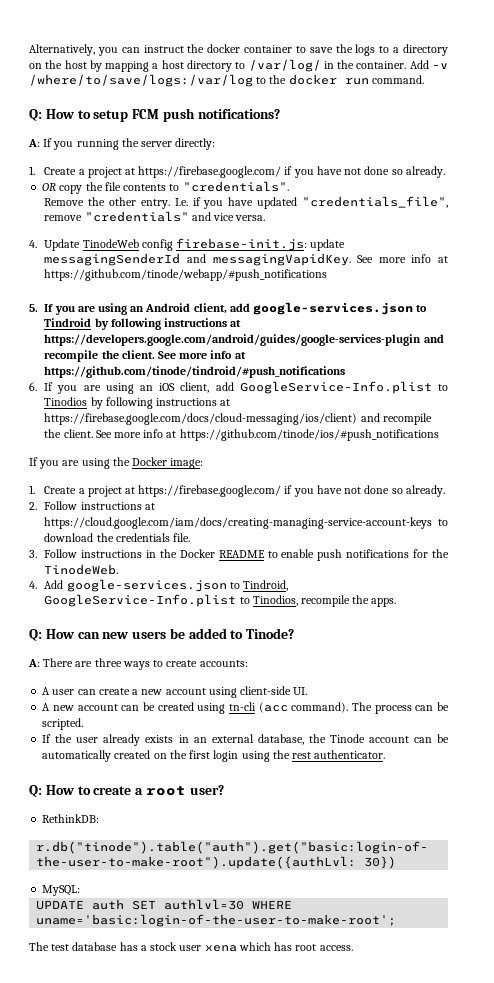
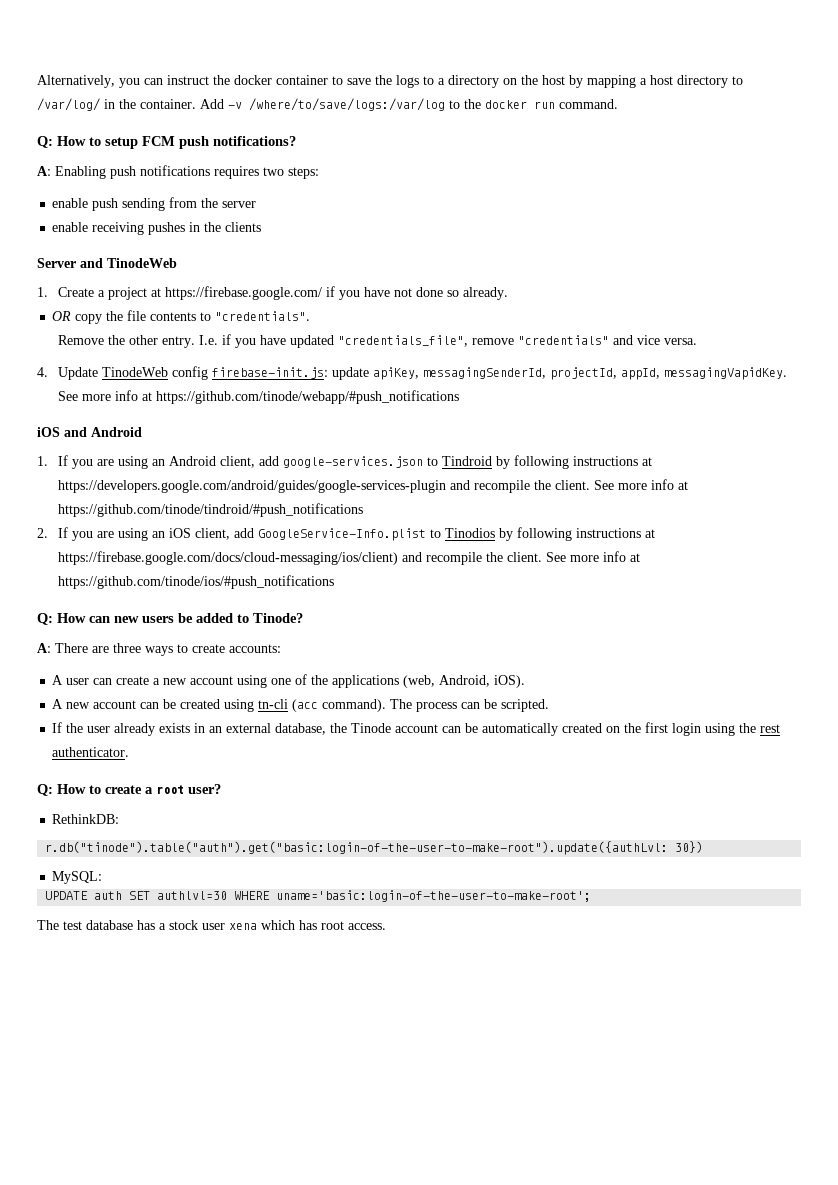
[43,138,216,150] If you running the server directly: -> [55,165,319,179] [52,197,257,211] [52,222,262,235] [37,258,177,268] Enabling push notifications requires two steps: // enable push sending from the server // enable receiving pushes in the clients // Server and TinodeWeb
[44,253,206,266] messagingSenderId and -> [373,367,661,380] apiKey, messagingSenderId, projectId, appId,
[29,304,38,312] 5. -> [37,427,142,437] [37,456,48,466] iOS and Android // 1.
[29,382,37,391] 6. -> [37,528,48,538] 2.
[29,457,204,469] [29,485,445,497] [29,501,155,510] [44,517,448,529] [44,533,191,542] [29,549,449,561] [44,564,119,575] [29,579,289,592] [44,594,397,607] // If you are using the Docker image: // 1. Create a project at https://firebase.google.com/ if you have not done so already. // 2. Follow instructions at https://cloud.google.com/iam/docs/creating-managing-service-account-keys to download the credentials file. // 3. Follow instructions in the Docker README to enable push notifications for the TinodeWeb. // 4. Add google-services.json to Tindroid, GoogleService-Info.plist to Tinodios, recompile the apps. -> (335, 582) none
[240,686,308,695] client-side UI. -> [271,674,526,688] one of the applications (web, Android, iOS).

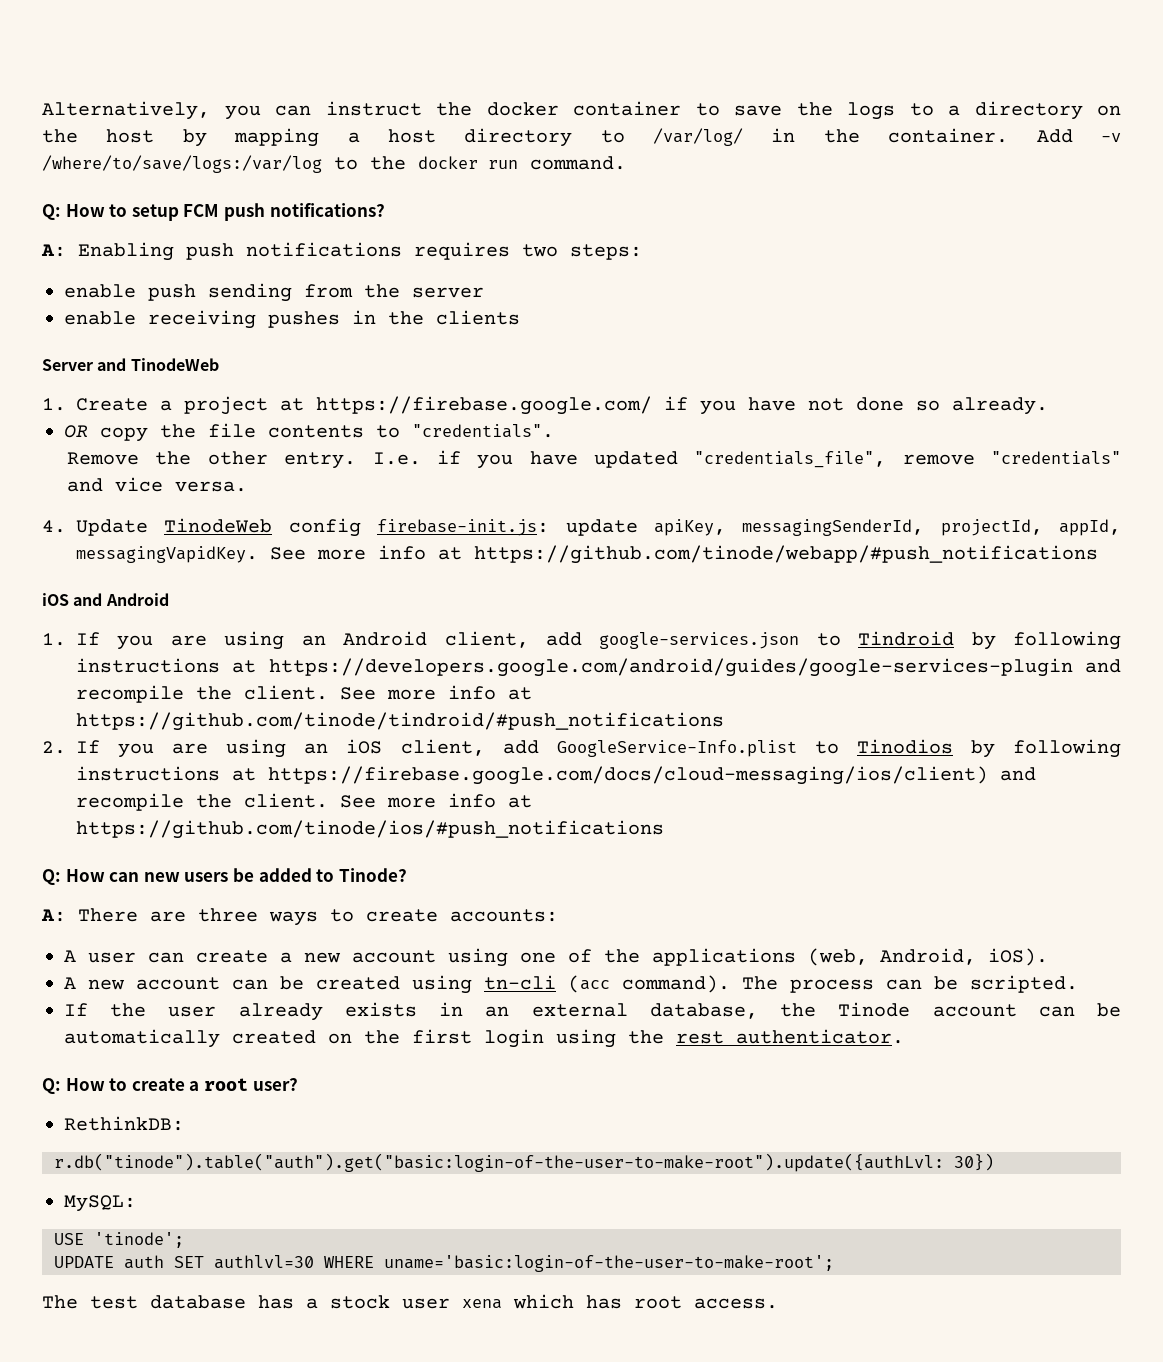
(103, 877) none -> [54,1232,184,1248] // USE 'tinode';

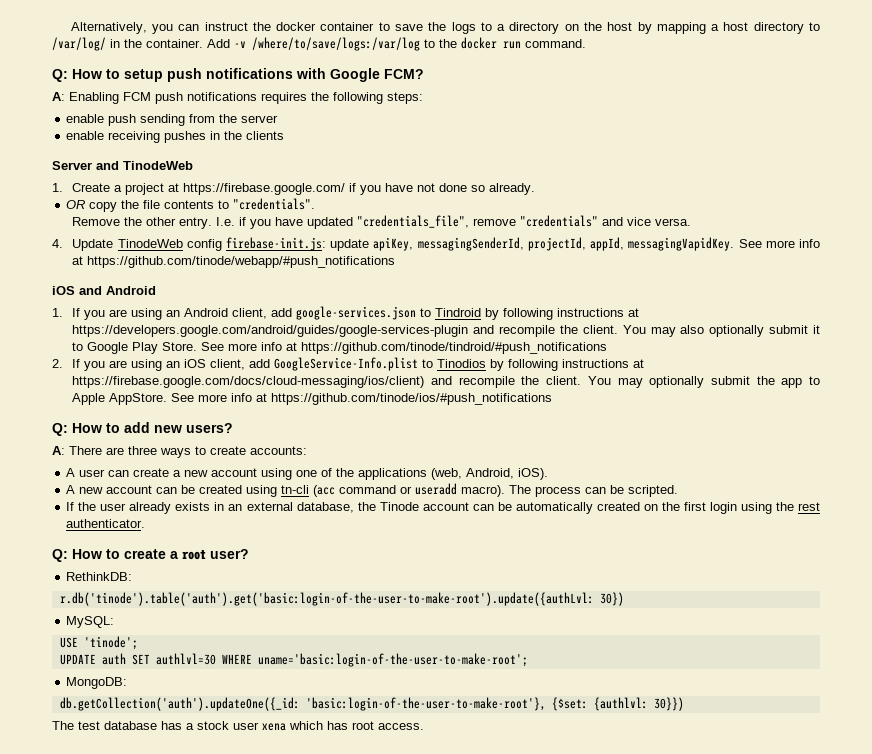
[183,203,385,221] FCM push notifications? -> [167,68,424,82] push notifications with Google FCM?
(174, 251) none -> [123,92,151,101] FCM
[522,244,558,257] two -> [311,92,383,104] the following
(328, 692) none -> [622,325,821,337] [72,342,198,354] You may also optionally submit it to Google Play Store.
(328, 800) none -> [587,376,820,388] [72,393,168,405] You may optionally submit the app to Apple AppStore.
[109,868,407,882] can new users be added to Tinode? -> [106,422,233,433] to add new users?
[622,975,730,993] command). -> [339,483,506,497] command or useradd macro).
[54,1153,944,1172] r.db("tinode").table("auth").get("basic:login-of-the-user-to-make-root").update({authLvl: -> [59,592,594,606] r.db('tinode').table('auth').get('basic:login-of-the-user-to-make-root').update({authLvl:
(834, 1263) none -> [66,677,128,689] [59,697,684,711] // MongoDB: // db.getCollection('auth').updateOne({_id: 'basic:login-of-the-user-to-make-root'}, {$set: {authlvl: 30}})

